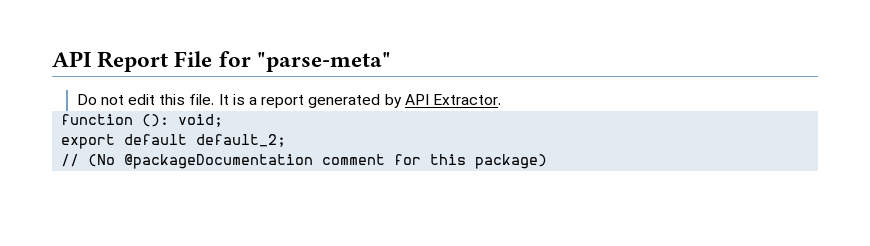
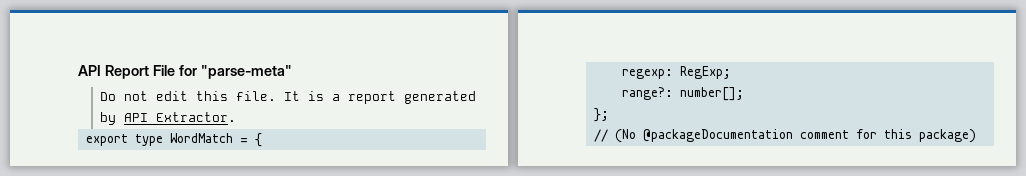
[61,114,224,127] [61,134,287,149] function (): void; // export default default_2; -> [85,133,262,147] [621,66,731,79] [621,87,744,101] [593,108,609,122] export type WordMatch = { // regexp: RegExp; // range?: number[]; // };

